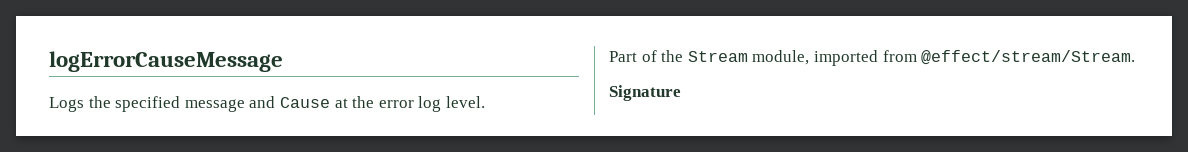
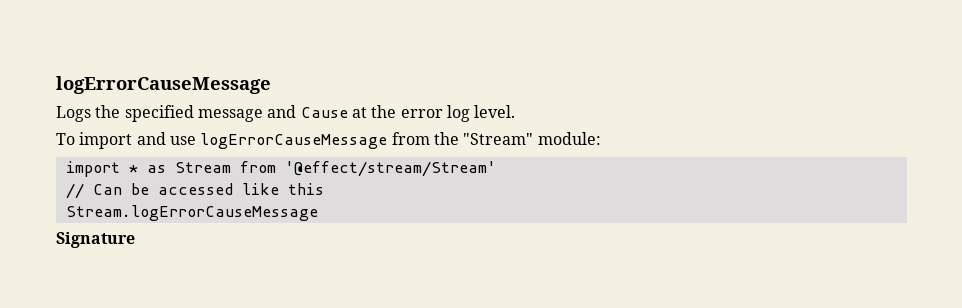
[609,50,1136,66] Part of the Stream module, imported from @effect/stream/Stream. -> [56,132,601,149] [65,161,496,177] [65,183,324,199] [65,205,318,221] To import and use logErrorCauseMessage from the "Stream" module: // import * as Stream from '@effect/stream/Stream' // // Can be accessed like this // Stream.logErrorCauseMessage

